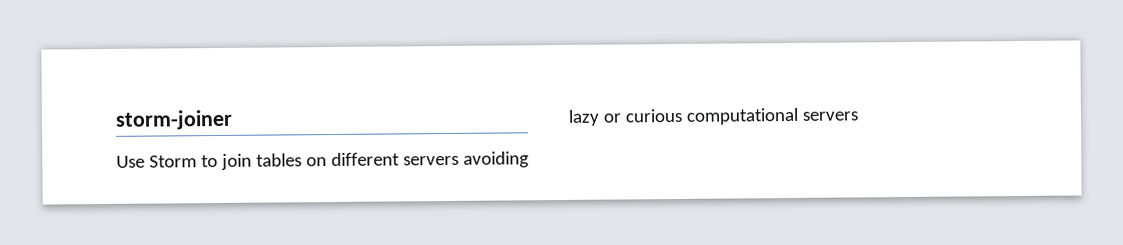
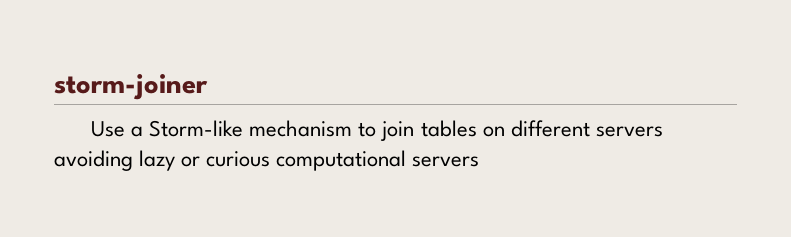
[149,155,197,168] Storm -> [131,120,353,137] a Storm-like mechanism

